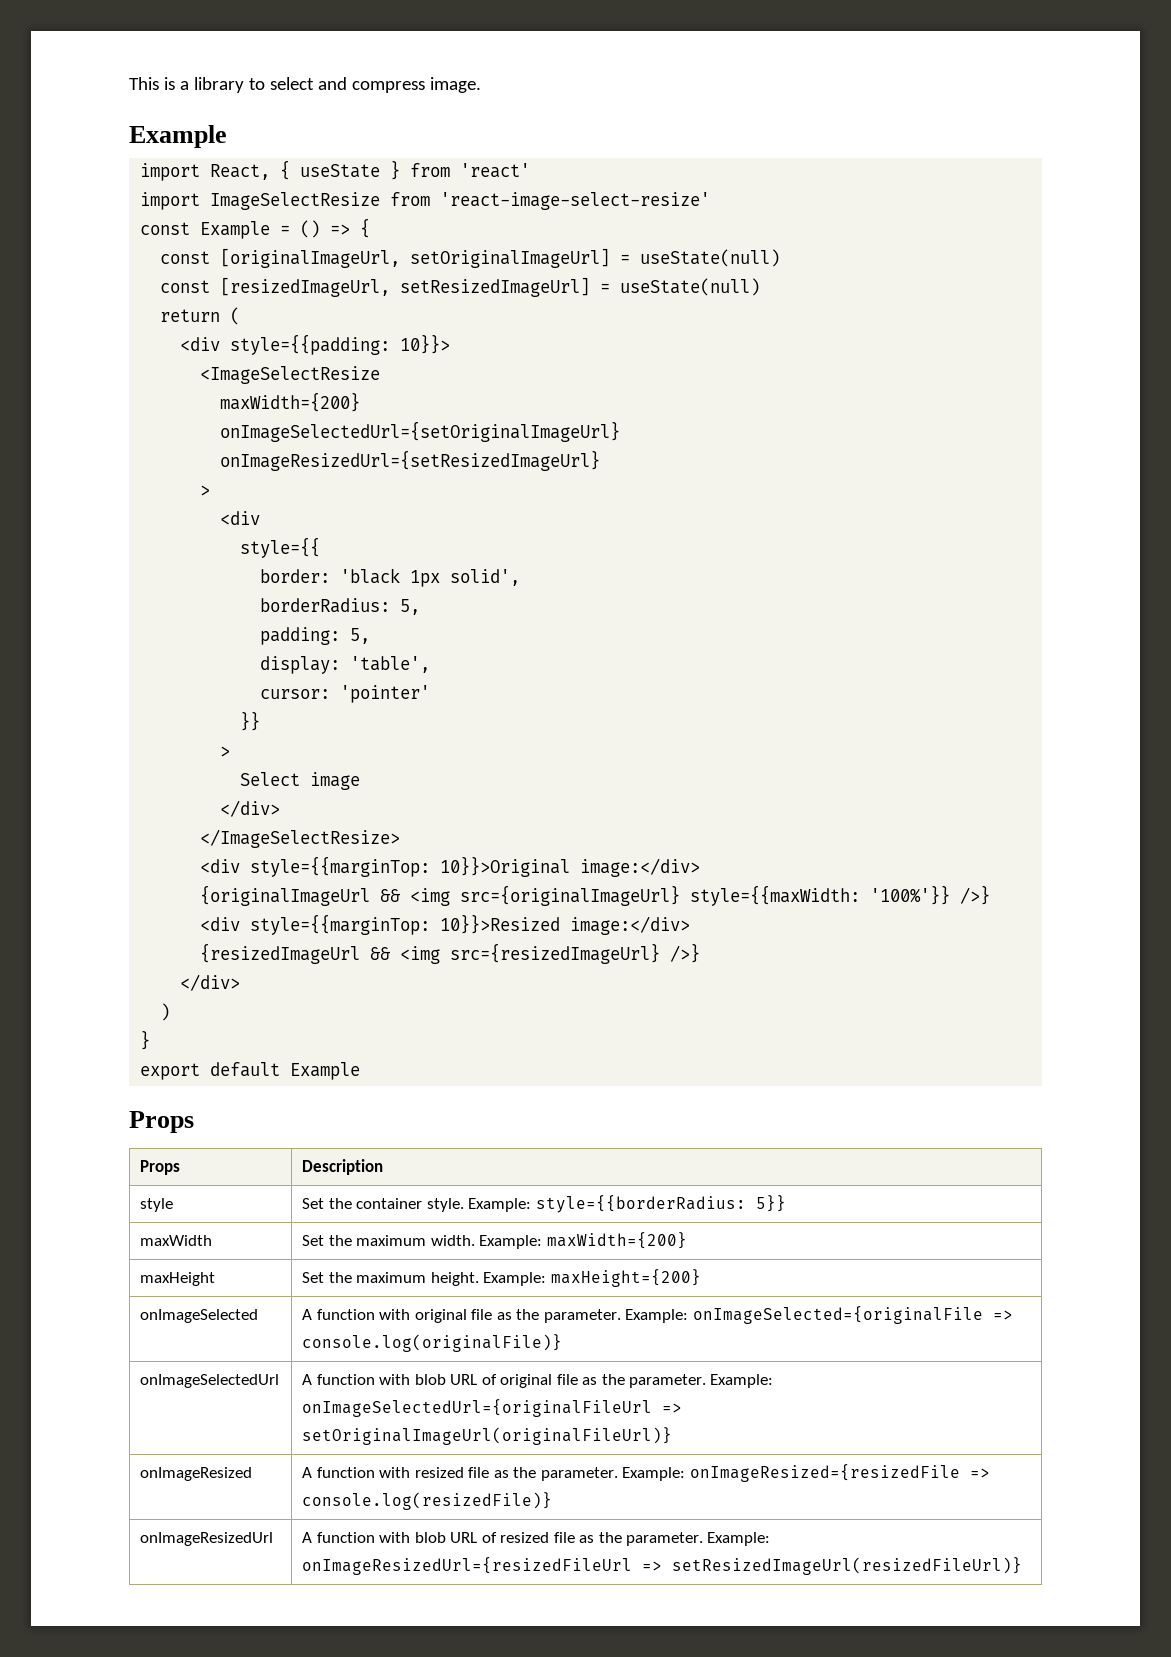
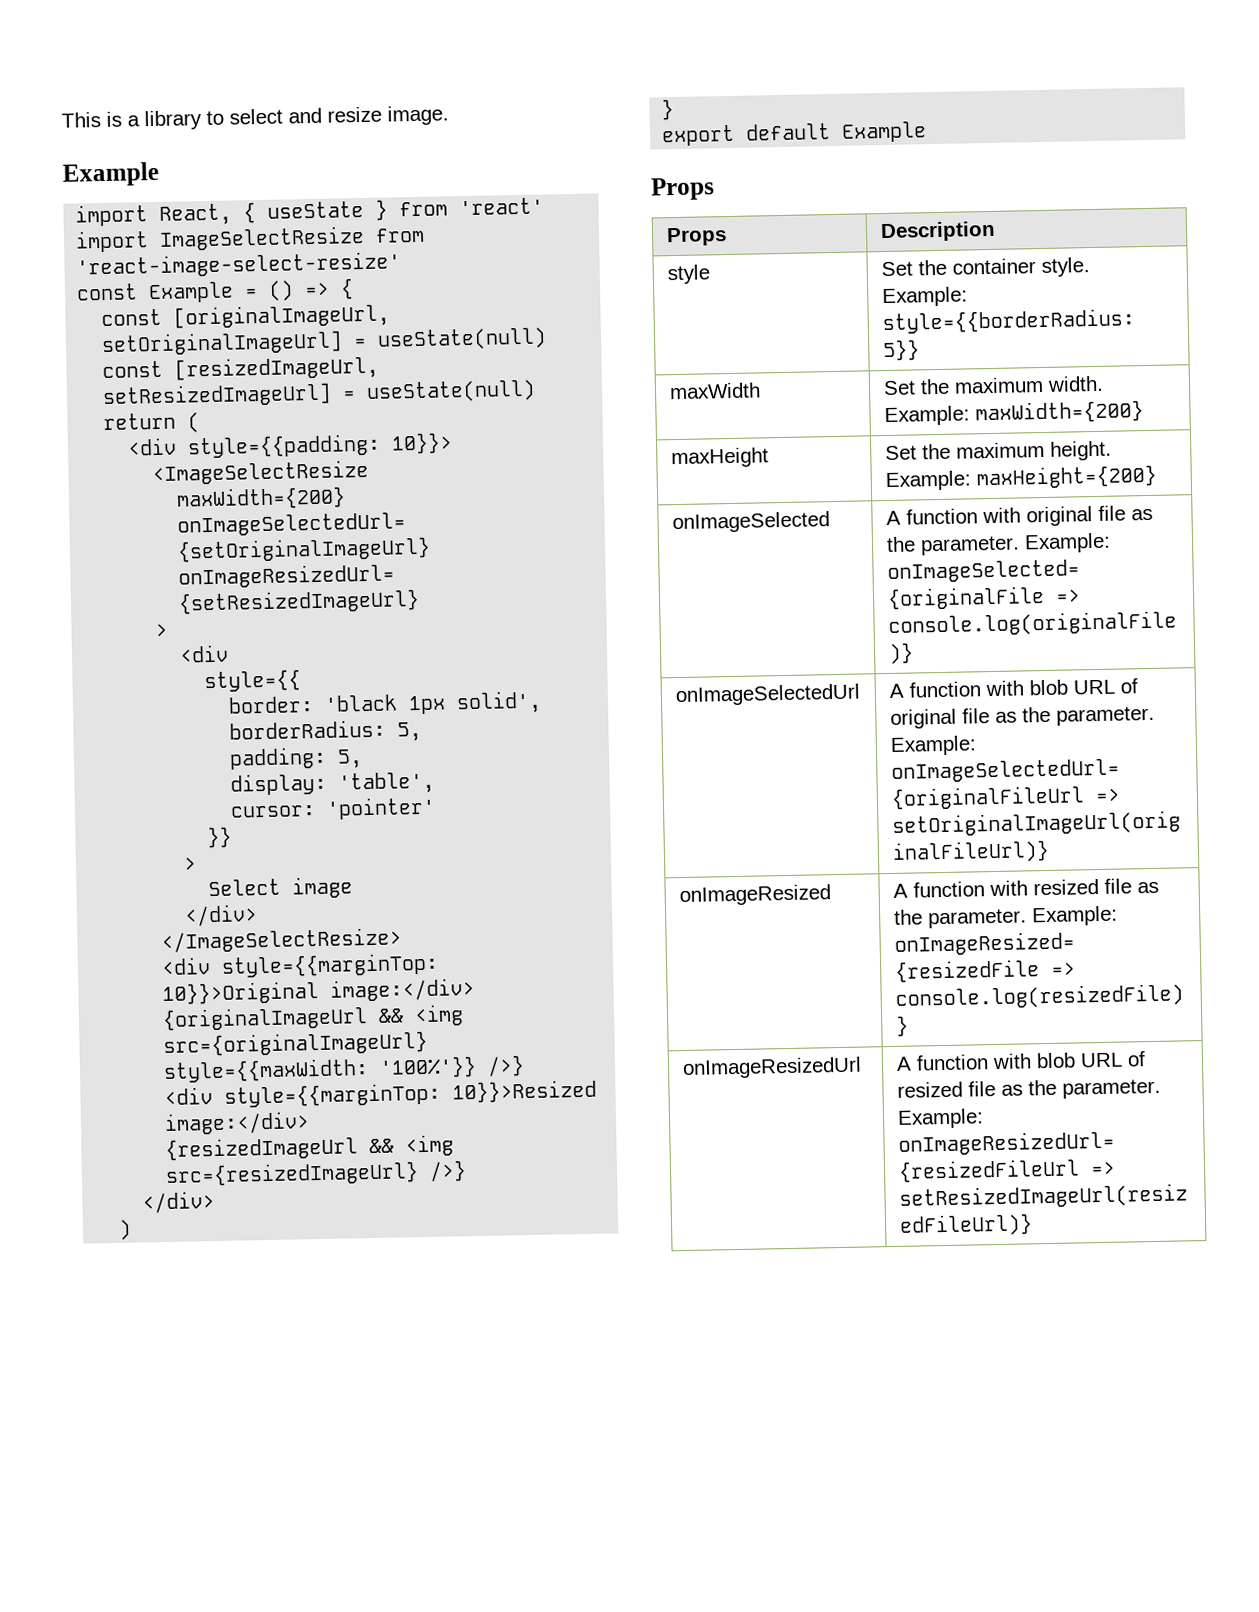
[351,81,425,93] compress -> [327,106,382,123] resize

